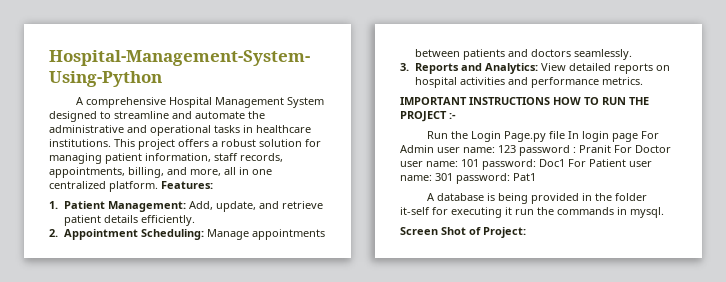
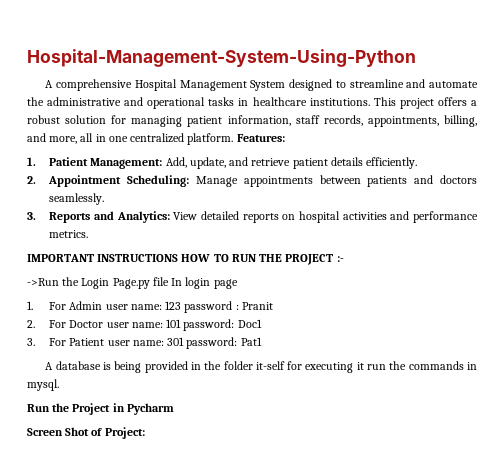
[426,131,448,139] Run -> [27,278,59,286] ->Run
(638, 137) none -> [27,301,33,310] // 1.
(611, 149) none -> [27,320,35,328] // 2.
(565, 163) none -> [27,338,35,346] // 3.
(664, 212) none -> [27,403,174,415] // Run the Project in Pycharm

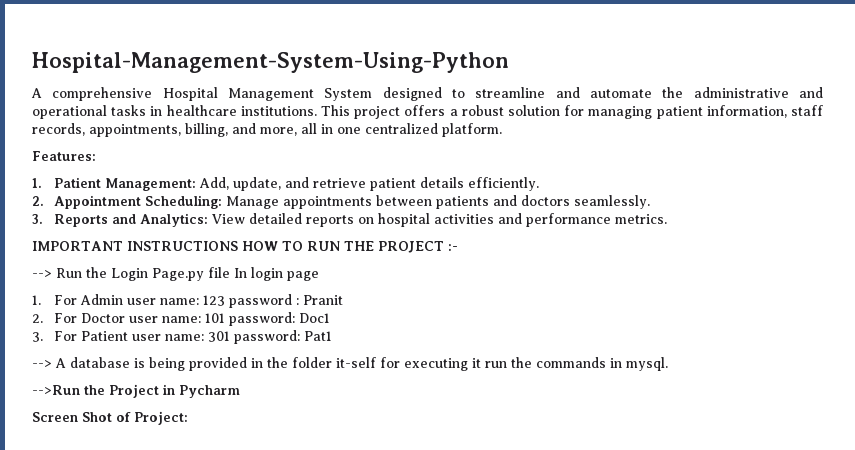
(234, 139) none -> (502, 130) //
[27,278,59,286] ->Run -> [32,268,82,278] --> Run
(262, 341) none -> [32,360,52,368] -->
[27,404,50,412] Run -> [32,385,80,395] -->Run

